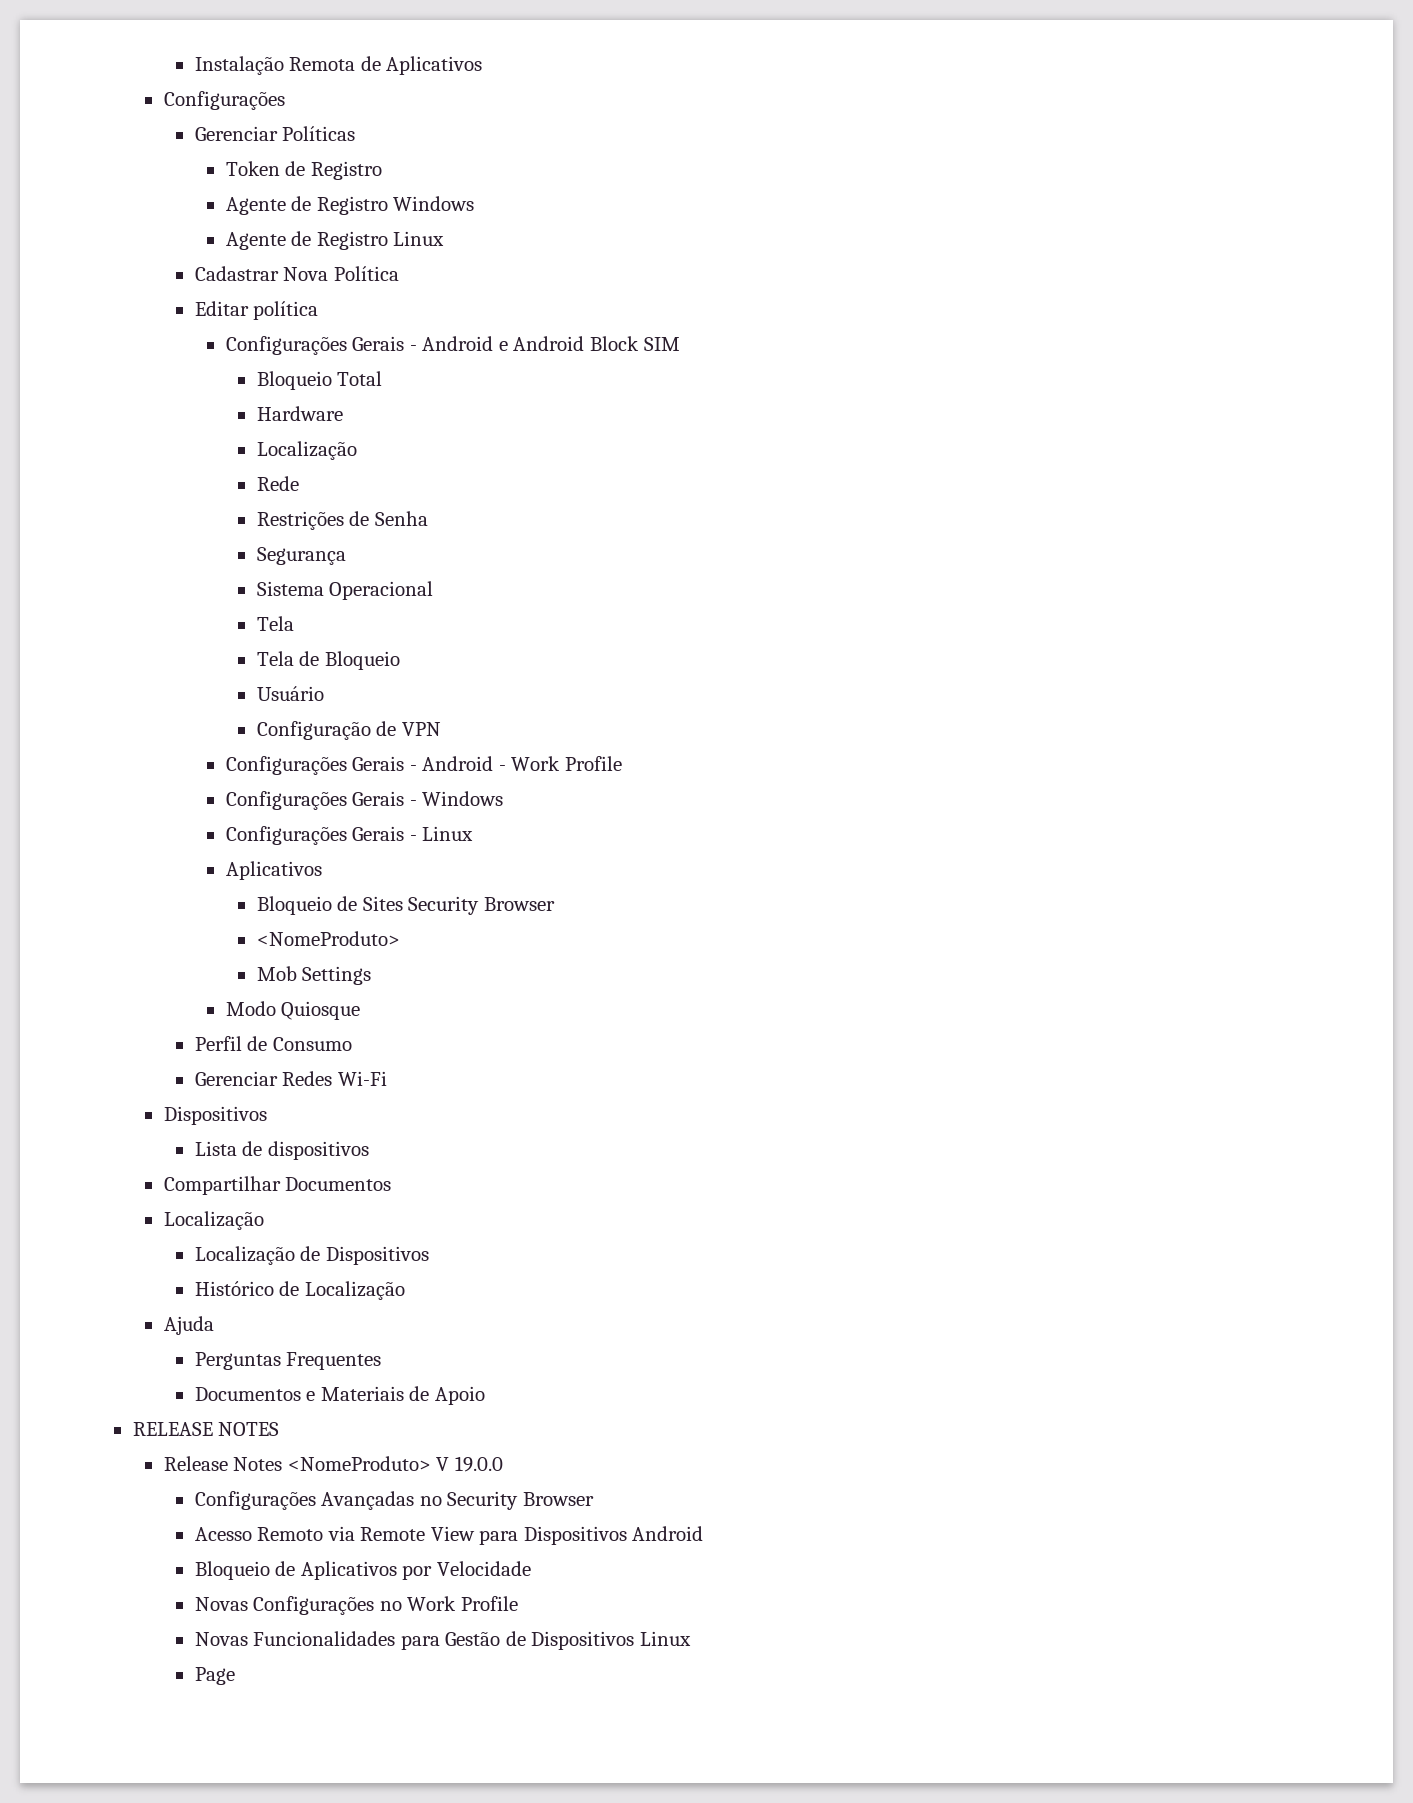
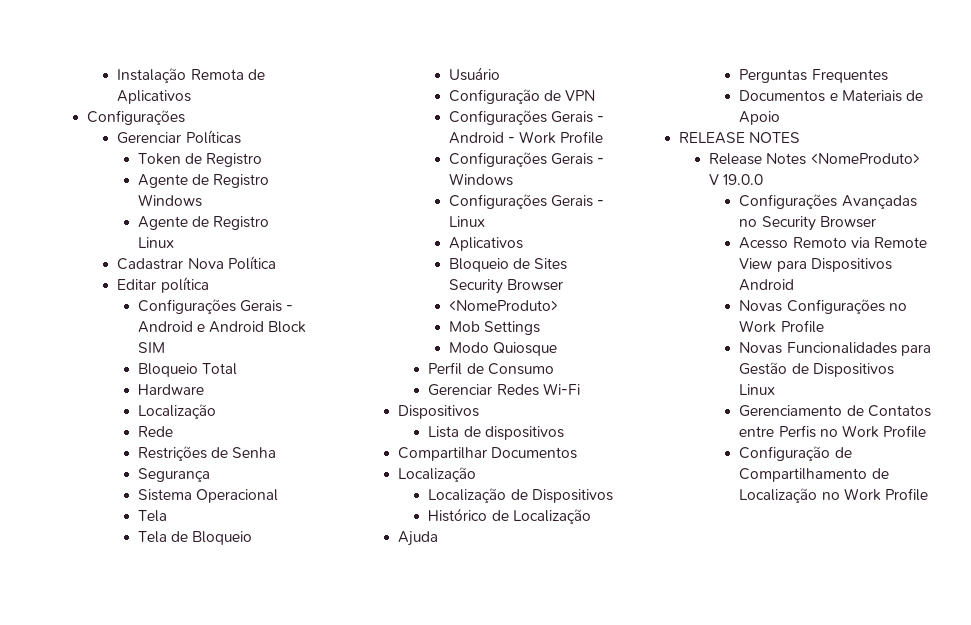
[194,1561,531,1580] // Bloqueio de Aplicativos por Velocidade -> (795, 285) none
[194,1667,235,1685] Page -> [739,405,931,417] [739,425,927,438] [739,446,852,461] [739,468,889,482] [739,488,928,503] Gerenciamento de Contatos entre Perfis no Work Profile // Configuração de Compartilhamento de Localização no Work Profile

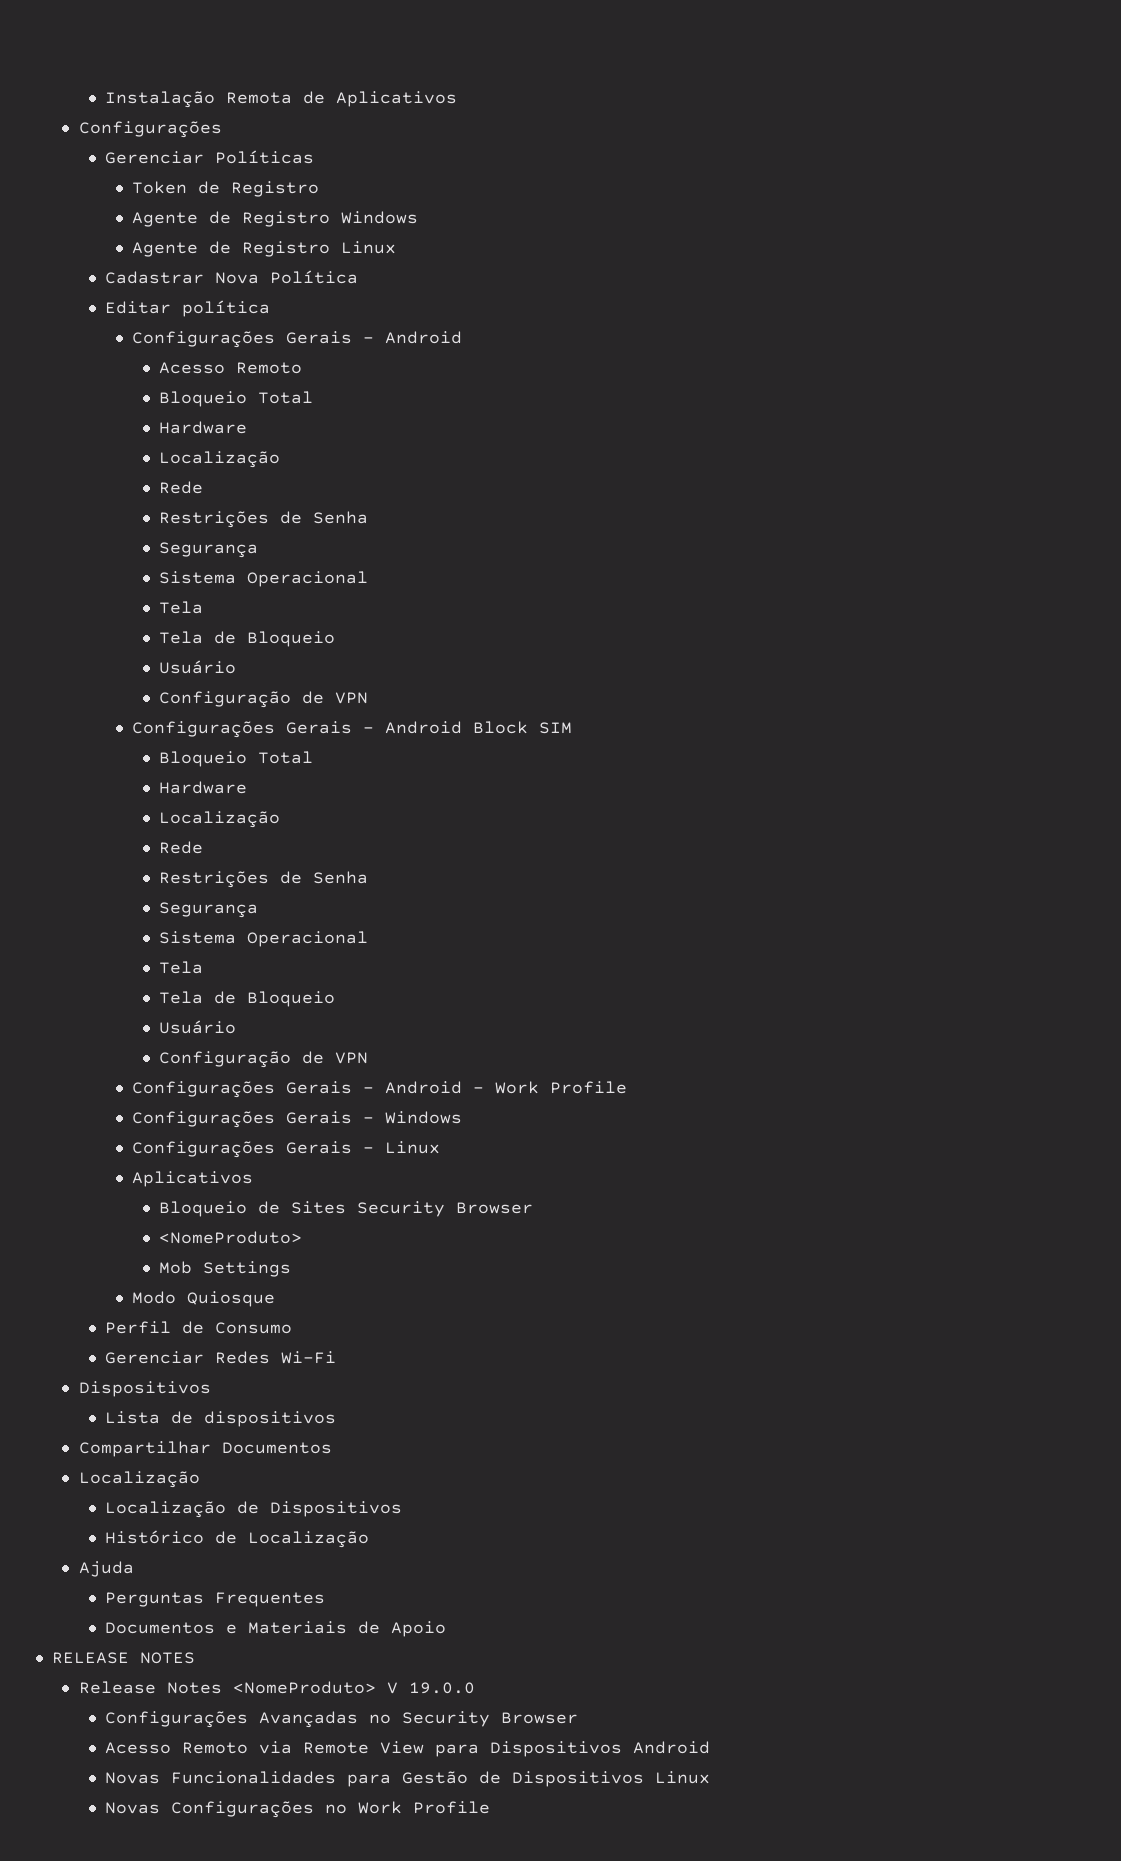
[196,324,205,332] e -> [159,362,303,374] [159,391,314,407] [159,421,248,434] [159,451,281,468] [159,481,204,494] [159,511,369,528] [159,542,259,558] [159,571,369,587] [159,601,204,614] [159,631,336,647] [159,660,237,674] [159,691,369,708] [132,721,375,738] // Acesso Remoto // Bloqueio Total // Hardware // Localização // Rede // Restrições de Senha // Segurança // Sistema Operacional // Tela // Tela de Bloqueio // Usuário // Configuração de VPN // Configurações Gerais -
[739,299,907,314] [739,320,824,333] // Novas Configurações no Work Profile -> (711, 1747) none
[739,405,931,417] [739,425,927,438] [739,446,852,461] [739,468,889,482] [739,488,818,503] Gerenciamento de Contatos entre Perfis no Work Profile // Configuração de Compartilhamento de Localização -> [105,1801,315,1818] Novas Configurações

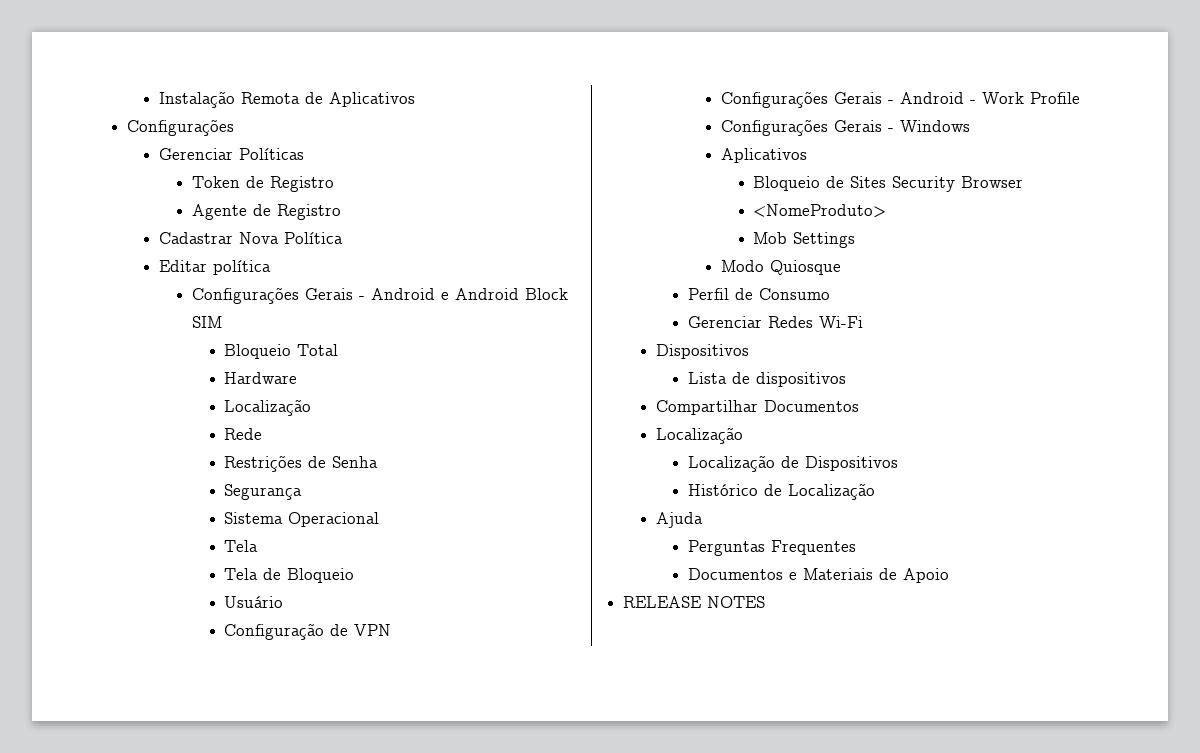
[341,211,419,224] [132,241,397,257] Windows // Agente de Registro Linux -> (341, 212) none
[159,362,303,374] [159,391,314,407] [159,421,248,434] [159,451,281,468] [159,481,204,494] [159,511,369,528] [159,542,259,558] [159,571,369,587] [159,601,204,614] [159,631,336,647] [159,660,237,674] [159,691,369,708] [132,721,375,738] // Acesso Remoto // Bloqueio Total // Hardware // Localização // Rede // Restrições de Senha // Segurança // Sistema Operacional // Tela // Tela de Bloqueio // Usuário // Configuração de VPN // Configurações Gerais - -> [440,292,449,300] e
[132,1141,441,1158] // Configurações Gerais - Linux -> (970, 126) none
[78,1681,475,1694] [105,1711,579,1728] [105,1741,711,1757] [105,1771,711,1787] [105,1801,491,1818] // Release Notes <NomeProduto> V 19.0.0 // Configurações Avançadas no Security Browser // Acesso Remoto via Remote View para Dispositivos Android // Novas Funcionalidades para Gestão de Dispositivos Linux // Novas Configurações no Work Profile -> (766, 602) none

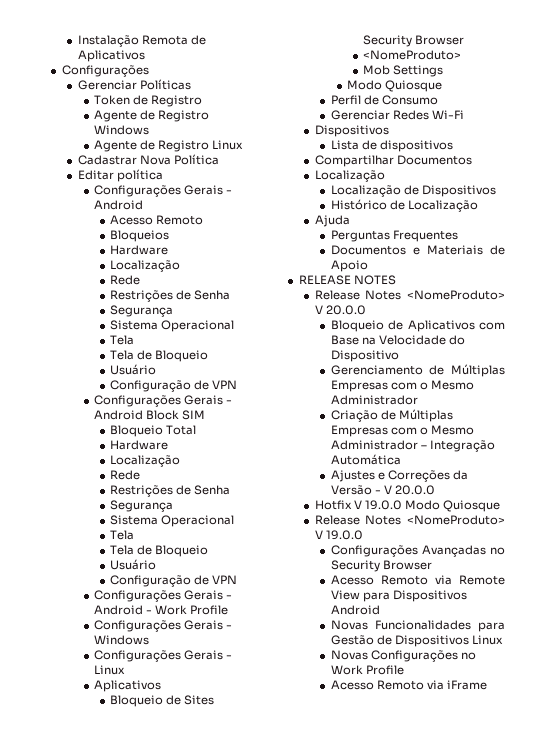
(341, 212) none -> [93,125,149,135] [93,140,244,152] Windows // Agente de Registro Linux
[440,292,449,300] e -> [109,215,204,225] [109,230,169,242] [109,245,168,255] [109,260,180,272] [109,275,140,285] [109,290,231,302] [109,305,173,317] [109,320,235,332] [109,335,134,345] [109,350,209,362] [109,364,156,375] [109,380,238,392] [93,395,233,407] // Acesso Remoto // Bloqueios // Hardware // Localização // Rede // Restrições de Senha // Segurança // Sistema Operacional // Tela // Tela de Bloqueio // Usuário // Configuração de VPN // Configurações Gerais -
(970, 126) none -> [93,650,233,662] [93,665,125,675] // Configurações Gerais - Linux
(766, 602) none -> [314,290,505,300] [314,305,366,315] [330,320,505,332] [330,335,466,345] [330,350,399,362] [330,364,505,377] [330,380,475,392] [330,395,418,405] [330,409,454,422] [330,425,475,437] [330,440,496,452] [330,454,401,465] [330,470,469,482] [330,485,436,495] [314,500,501,512] [314,515,505,525] [314,530,363,540] [330,545,505,557] [330,560,432,572] [330,575,505,585] [330,590,468,602] [330,605,380,615] [330,620,505,632] [330,635,504,647] [330,650,477,662] [330,665,404,675] [330,680,488,690] // Release Notes <NomeProduto> V 20.0.0 // Bloqueio de Aplicativos com Base na Velocidade do Dispositivo // Gerenciamento de Múltiplas Empresas com o Mesmo Administrador // Criação de Múltiplas Empresas com o Mesmo Administrador – Integração Automática // Ajustes e Correções da Versão - V 20.0.0 // Hotfix V 19.0.0 Modo Quiosque // Release Notes <NomeProduto> V 19.0.0 // Configurações Avançadas no Security Browser // Acesso Remoto via Remote View para Dispositivos Android // Novas Funcionalidades para Gestão de Dispositivos Linux // Novas Configurações no Work Profile // Acesso Remoto via iFrame

